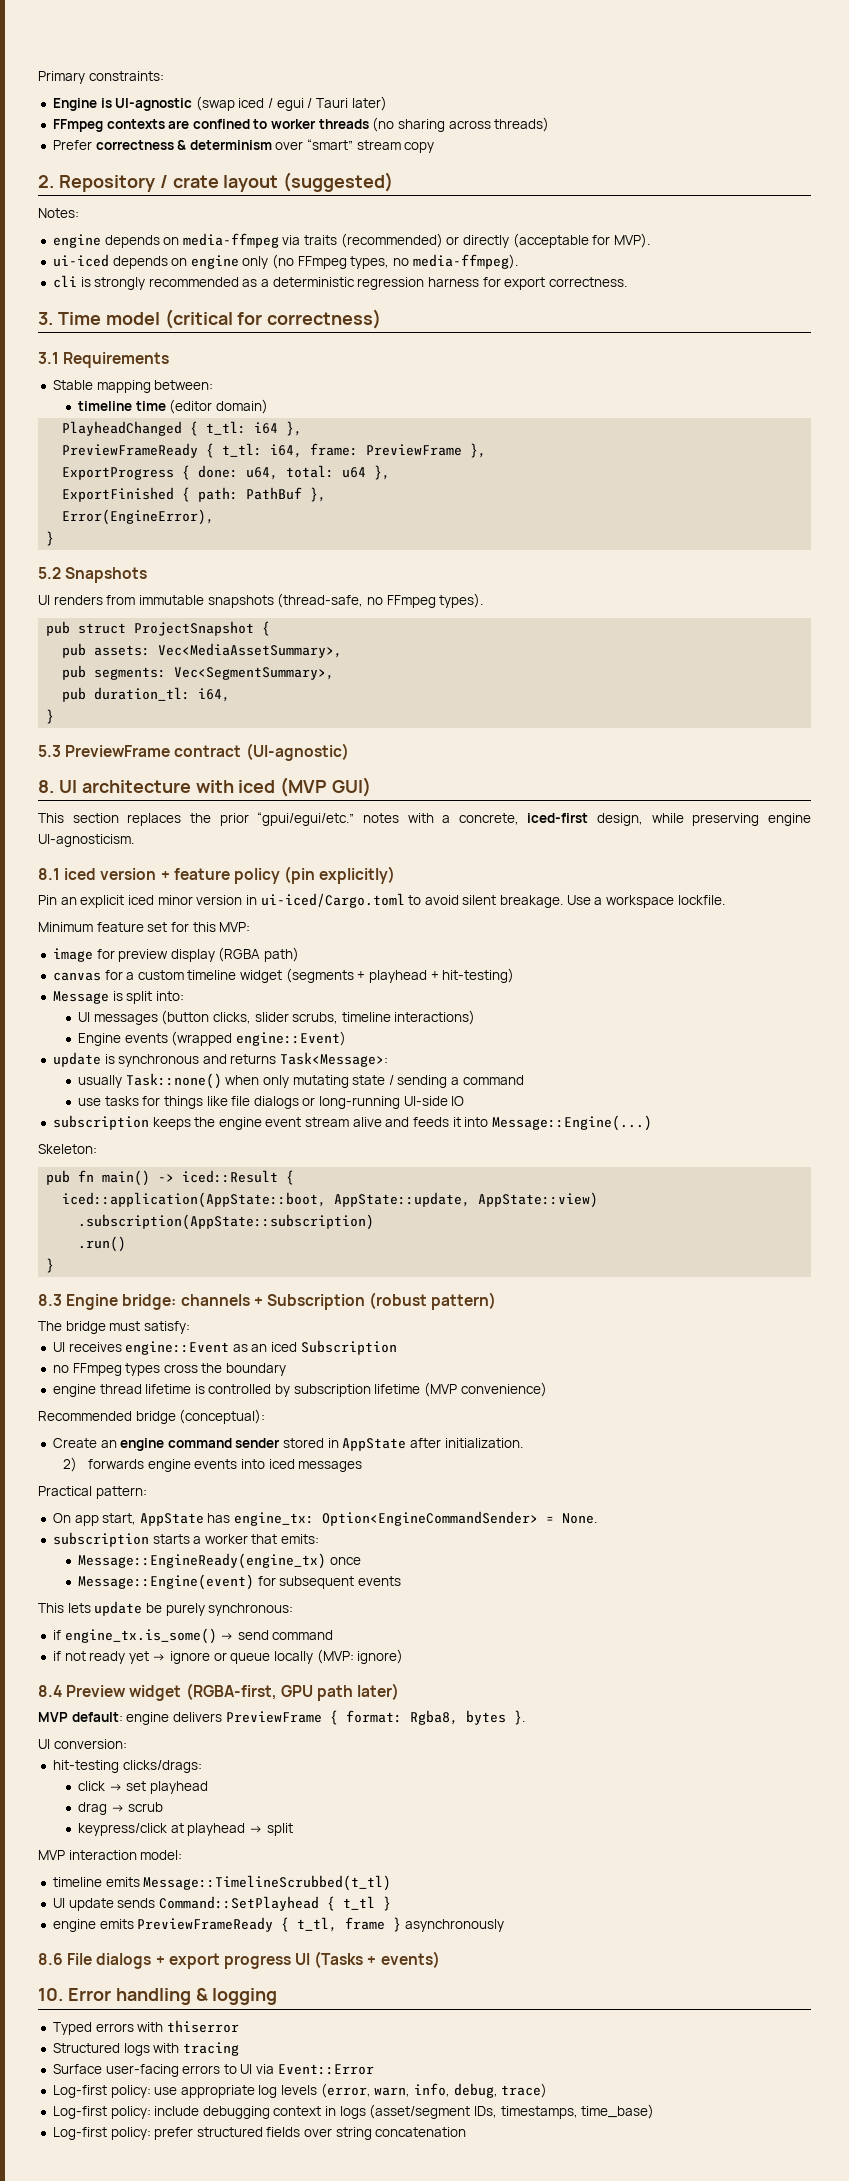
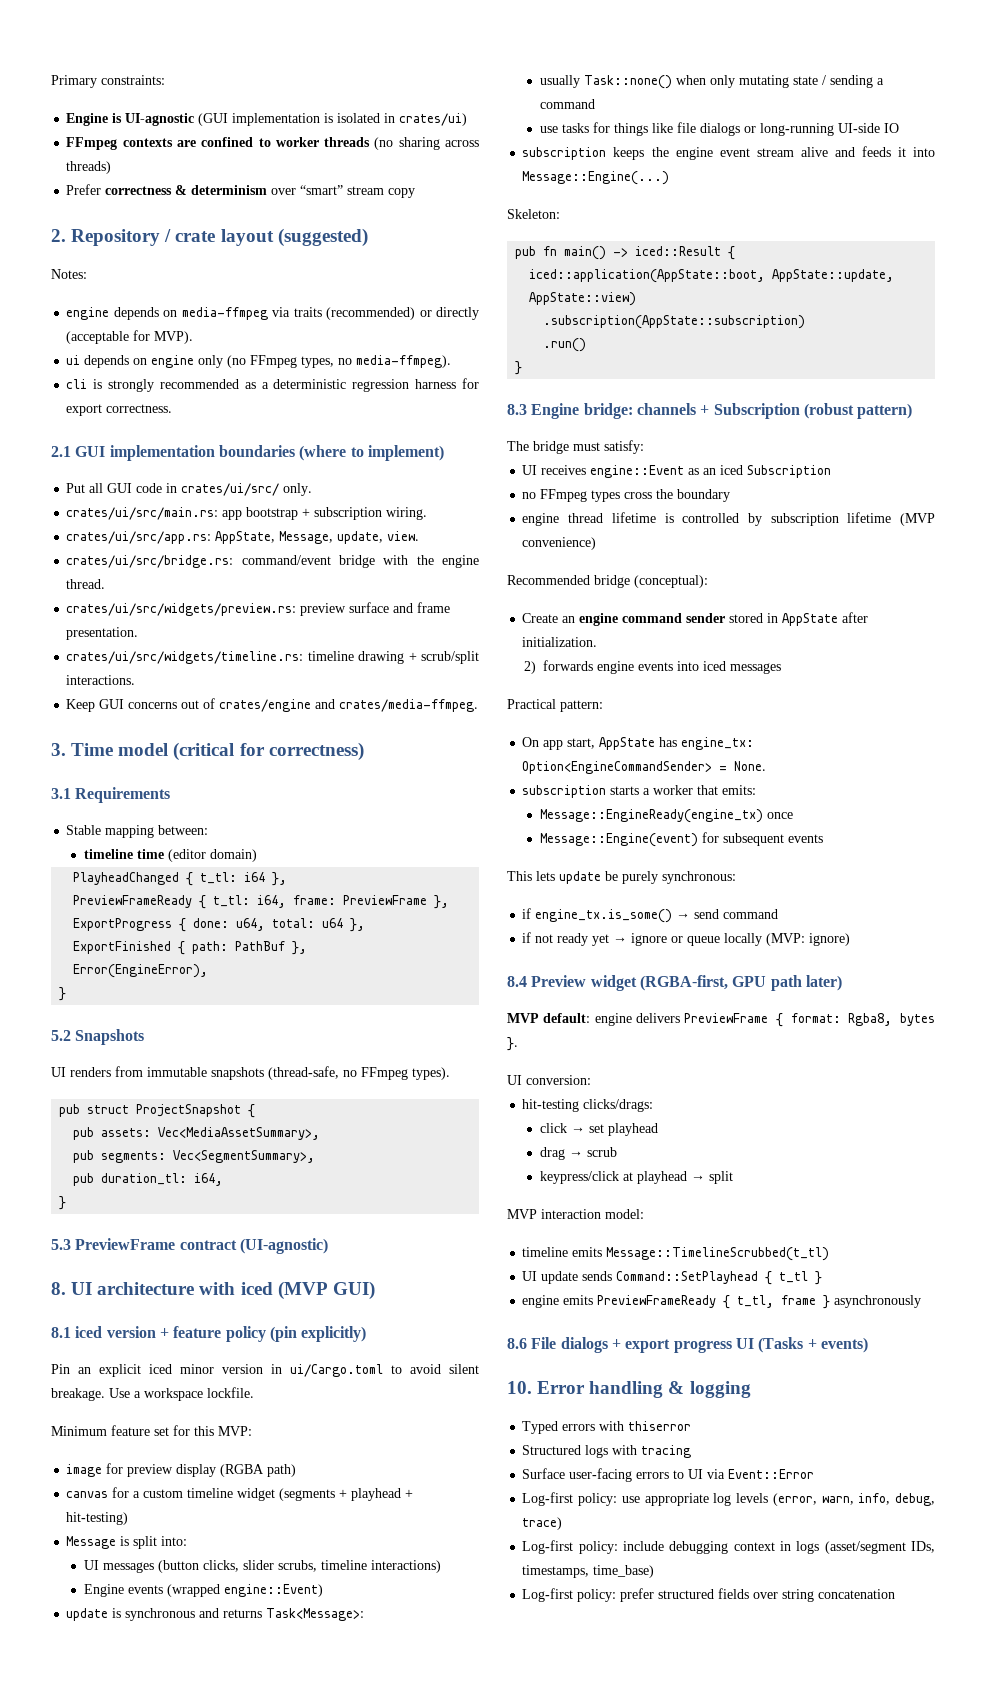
[195,96,387,111] (swap iced / egui / Tauri later) -> [198,113,468,126] (GUI implementation is isolated in crates/ui)
[52,254,109,267] ui-iced -> [66,355,81,365] ui
(627, 282) none -> [51,445,444,461] [66,483,313,496] [66,507,428,520] [66,531,420,544] [66,555,479,568] [66,579,106,589] [66,602,451,616] [66,627,139,640] [66,651,479,664] [66,675,136,685] [66,698,479,712] // 2.1 GUI implementation boundaries (where to implement) // Put all GUI code in crates/ui/src/ only. // crates/ui/src/main.rs: app bootstrap + subscription wiring. // crates/ui/src/app.rs: AppState, Message, update, view. // crates/ui/src/bridge.rs: command/event bridge with the engine thread. // crates/ui/src/widgets/preview.rs: preview surface and frame presentation. // crates/ui/src/widgets/timeline.rs: timeline drawing + scrub/split interactions. // Keep GUI concerns out of crates/engine and crates/media-ffmpeg.
[38,812,811,826] [38,834,134,847] // This section replaces the prior “gpui/egui/etc.” notes with a concrete, iced-first design, while preserving engine UI-agnosticism. -> (375, 1290) none
[260,893,405,908] ui-iced/Cargo.toml -> [290,1364,383,1377] ui/Cargo.toml

